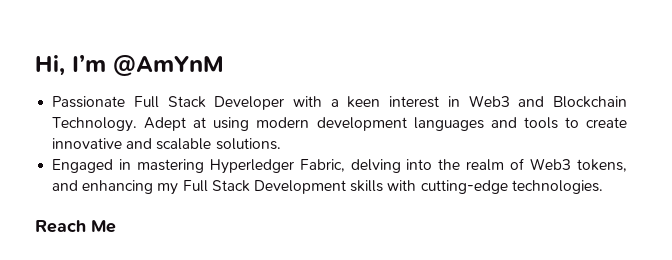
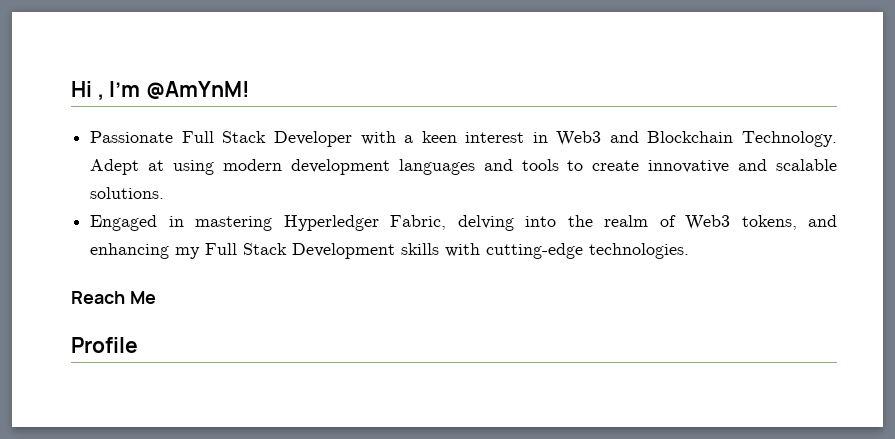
[35,54,224,76] Hi, I’m @AmYnM -> [71,81,251,100] Hi , I’m @AmYnM!
(116, 226) none -> [71,337,138,353] // Profile

